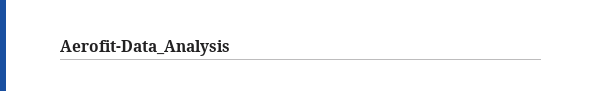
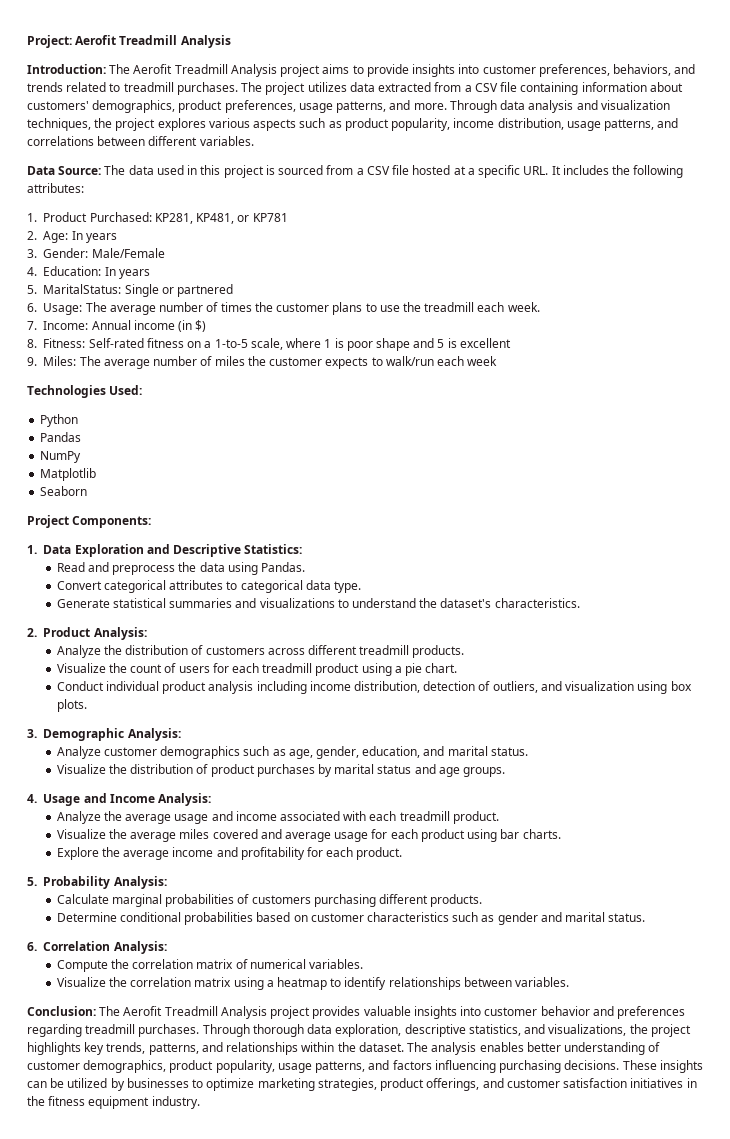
[60,40,230,56] Aerofit-Data_Analysis -> [27,35,231,48] [27,64,696,77] [27,82,683,95] [27,100,670,113] [27,118,679,131] [27,136,254,146] [27,165,684,178] [27,183,84,193] [27,212,288,224] [27,231,117,243] [27,248,165,258] [27,266,150,279] [27,284,234,297] [27,302,540,315] [27,320,207,332] [27,338,511,351] [27,356,498,369] [27,385,143,398] [40,414,79,427] [40,432,82,442] [40,451,82,463] [40,468,97,481] [40,486,88,496] [27,515,152,528] [27,544,303,557] [56,562,305,575] [56,580,361,593] [56,598,580,608] [27,627,147,640] [56,645,465,658] [56,663,458,676] [56,681,692,694] [56,699,87,712] [27,728,181,741] [56,746,528,759] [56,764,506,777] [27,793,212,806] [56,811,499,824] [56,829,561,842] [56,847,403,860] [27,876,167,889] [56,894,483,907] [56,912,646,925] [27,941,167,954] [56,959,363,972] [56,977,570,990] [27,1006,686,1019] [27,1024,691,1037] [27,1042,661,1055] [27,1060,703,1073] [27,1078,697,1091] [27,1096,200,1109] Project: Aerofit Treadmill Analysis // Introduction: The Aerofit Treadmill Analysis project aims to provide insights into customer preferences, behaviors, and trends related to treadmill purchases. The project utilizes data extracted from a CSV file containing information about customers' demographics, product preferences, usage patterns, and more. Through data analysis and visualization techniques, the project explores various aspects such as product popularity, income distribution, usage patterns, and correlations between different variables. // Data Source: The data used in this project is sourced from a CSV file hosted at a specific URL. It includes the following attributes: // 1. Product Purchased: KP281, KP481, or KP781 // 2. Age: In years // 3. Gender: Male/Female // 4. Education: In years // 5. MaritalStatus: Single or partnered // 6. Usage: The average number of times the customer plans to use the treadmill each week. // 7. Income: Annual income (in $) // 8. Fitness: Self-rated fitness on a 1-to-5 scale, where 1 is poor shape and 5 is excellent // 9. Miles: The average number of miles the customer expects to walk/run each week // Technologies Used: // Python // Pandas // NumPy // Matplotlib // Seaborn // Project Components: // 1. Data Exploration and Descriptive Statistics: // Read and preprocess the data using Pandas. // Convert categorical attributes to categorical data type. // Generate statistical summaries and visualizations to understand the dataset's characteristics. // 2. Product Analysis: // Analyze the distribution of customers across different treadmill products. // Visualize the count of users for each treadmill product using a pie chart. // Conduct individual product analysis including income distribution, detection of outliers, and visualization using box plots. // 3. Demographic Analysis: // Analyze customer demographics such as age, gender, education, and marital status. // Visualize the distribution of product purchases by marital status and age groups. // 4. Usage and Income Analysis: // Analyze the average usage and income associated with each treadmill product. // Visualize the average miles covered and average usage for each product using bar charts. // Explore the average income and profitability for each product. // 5. Probability Analysis: // Calculate marginal probabilities of customers purchasing different products. // Determine conditional probabilities based on customer characteristics such as gender and marital status. // 6. Correlation Analysis: // Compute the correlation matrix of numerical variables. // Visualize the correlation matrix using a heatmap to identify relationships between variables. // Conclusion: The Aerofit Treadmill Analysis project provides valuable insights into customer behavior and preferences regarding treadmill purchases. Through thorough data exploration, descriptive statistics, and visualizations, the project highlights key trends, patterns, and relationships within the dataset. The analysis enables better understanding of customer demographics, product popularity, usage patterns, and factors influencing purchasing decisions. These insights can be utilized by businesses to optimize marketing strategies, product offerings, and customer satisfaction initiatives in the fitness equipment industry.

